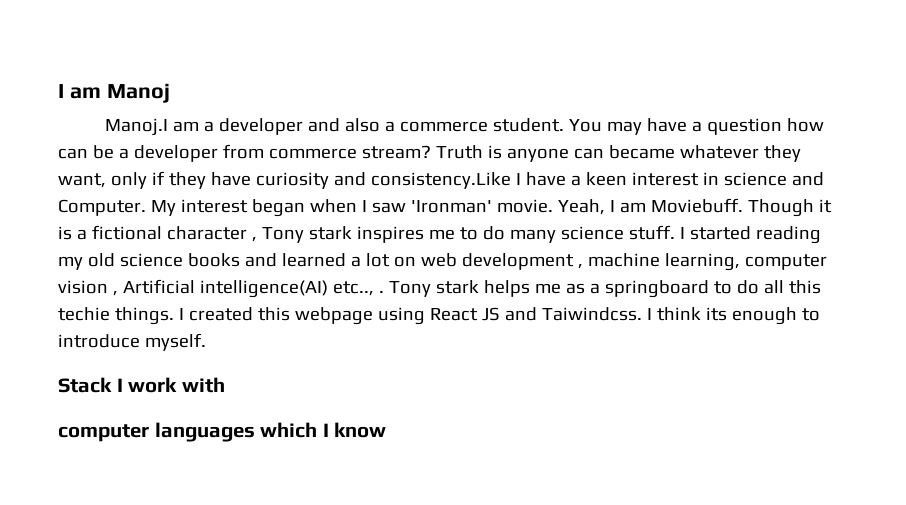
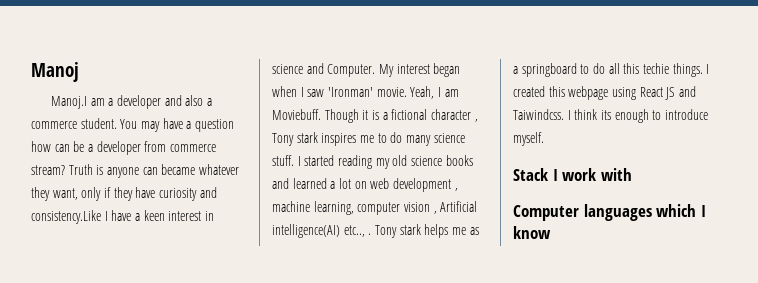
[58,84,101,99] I am -> (31, 72) none
[58,424,149,442] computer -> [513,205,579,221] Computer

